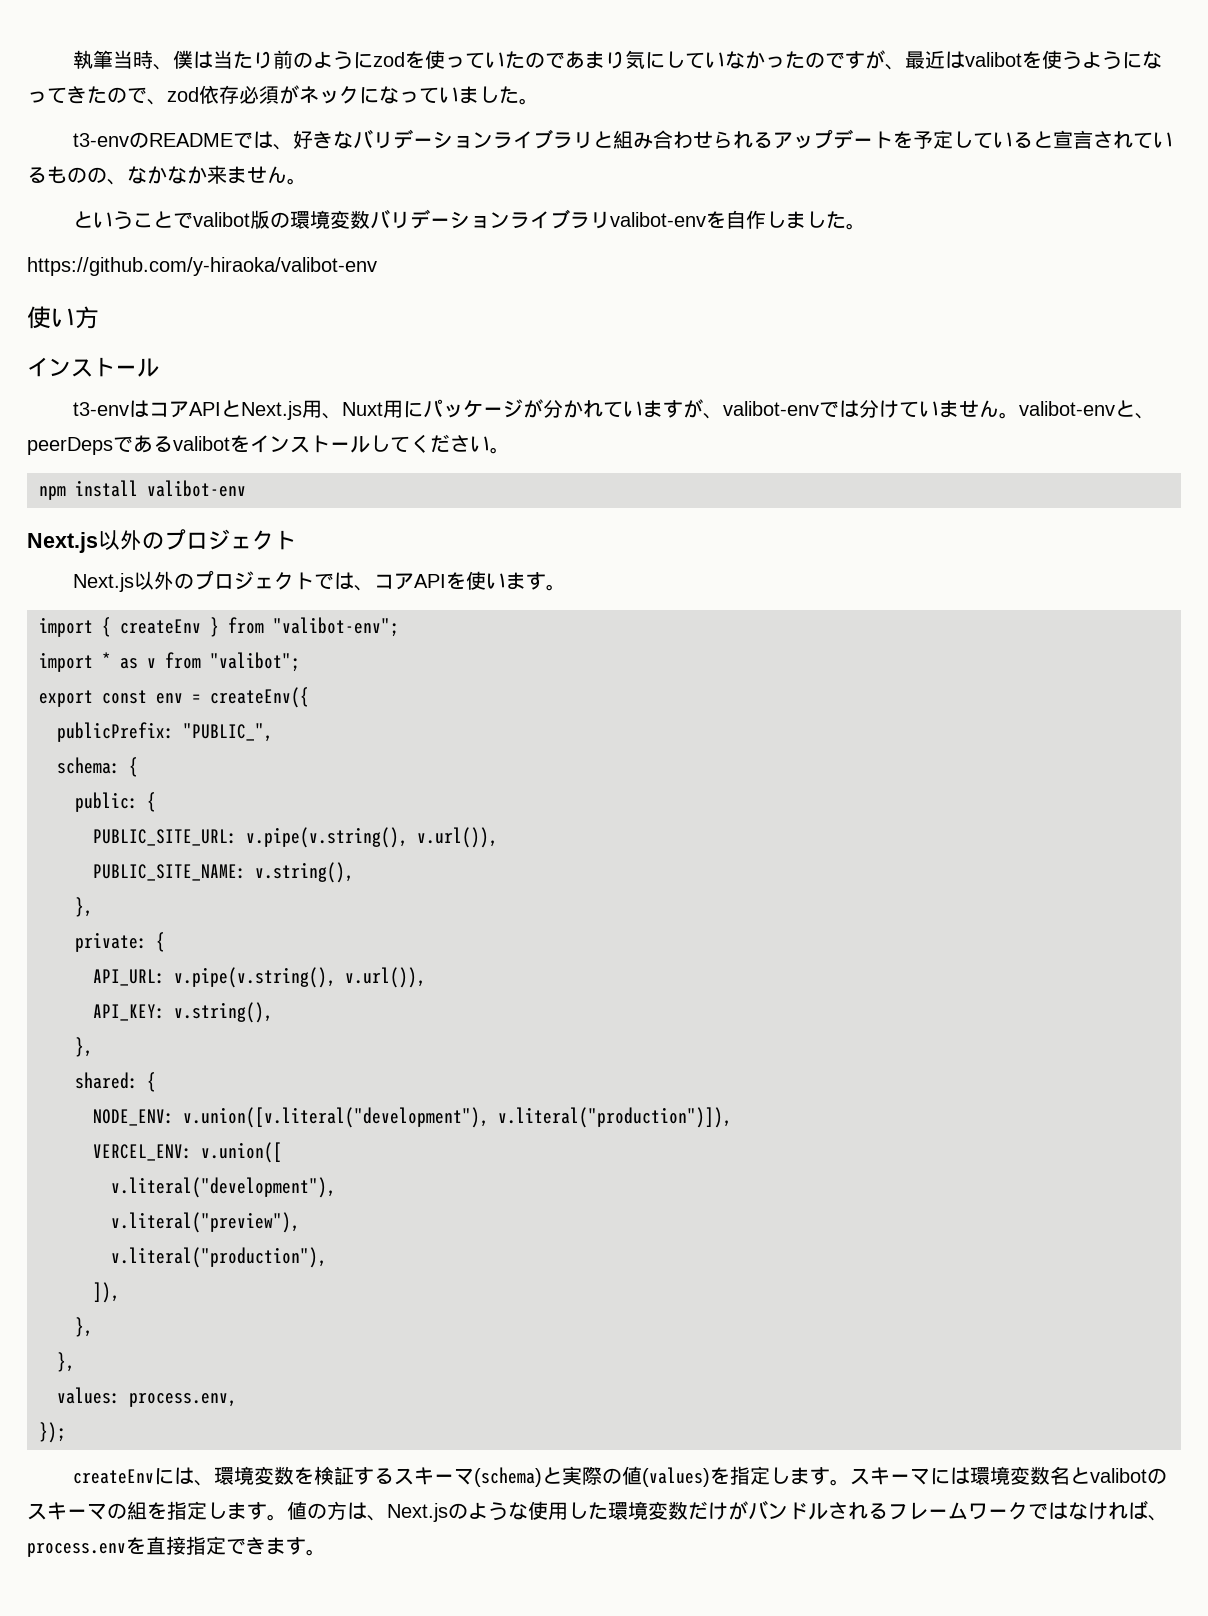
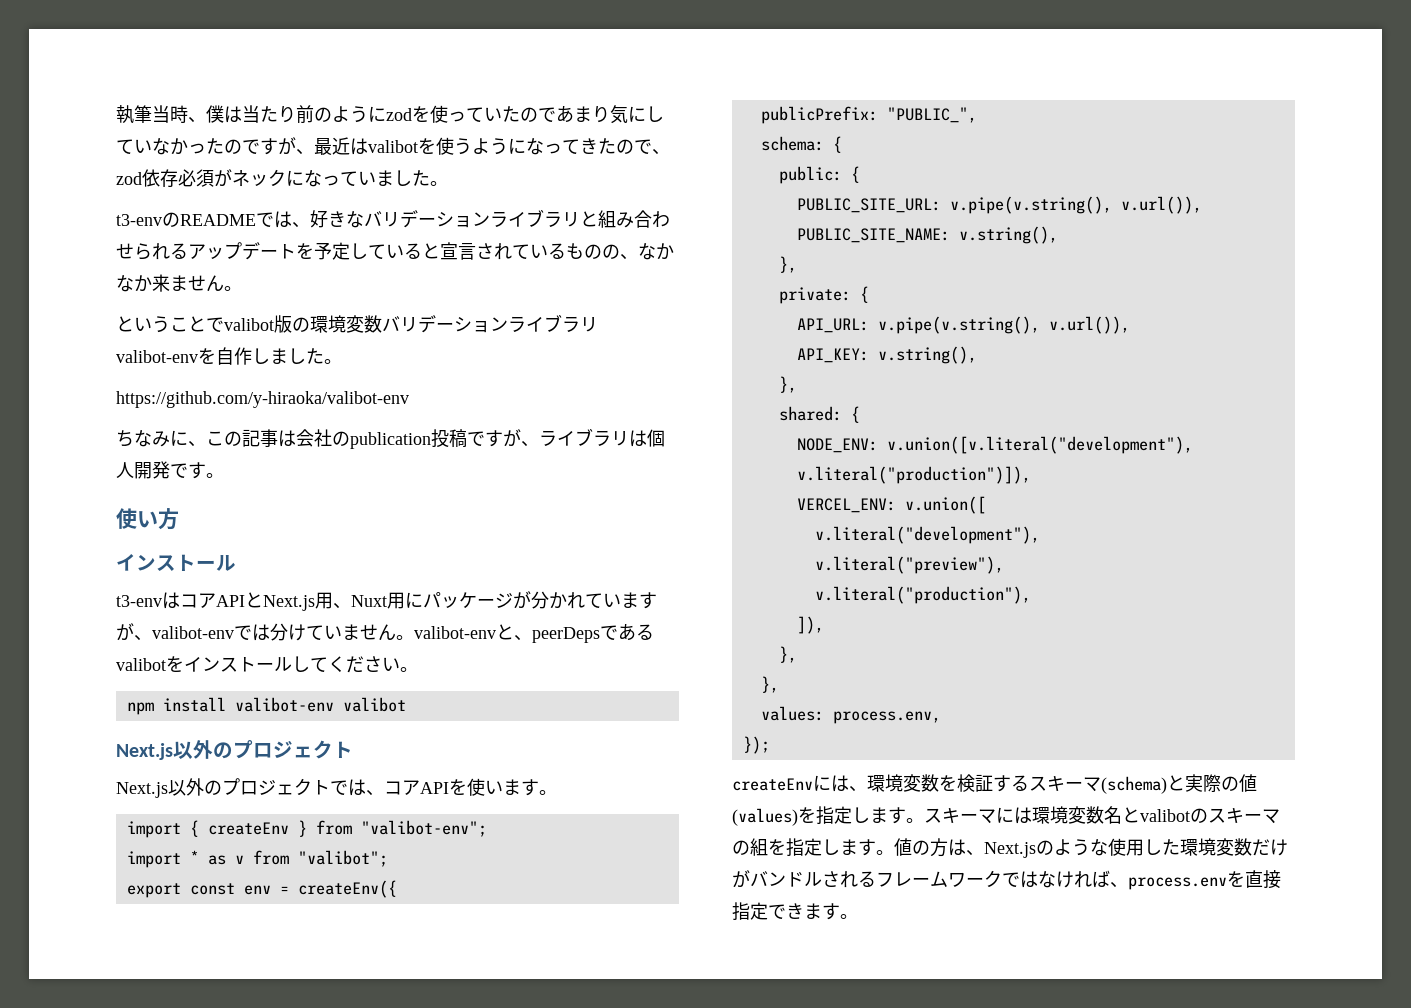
(377, 266) none -> [116,428,665,449] [116,461,224,479] // ちなみに、この記事は会社のpublication投稿ですが、ライブラリは個人開発です。
(246, 488) none -> [342,697,406,712] valibot

